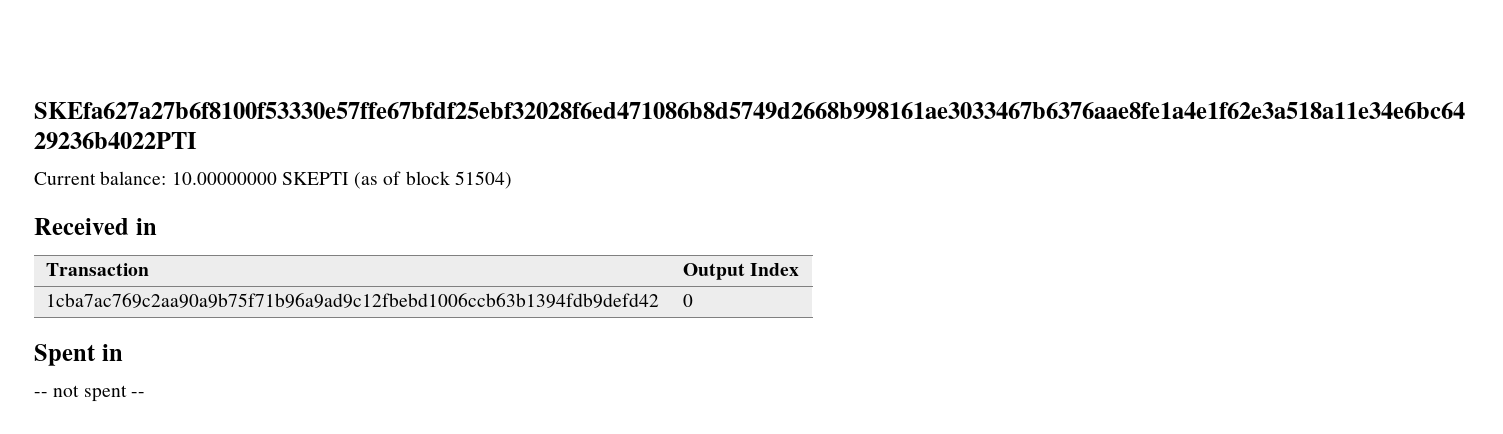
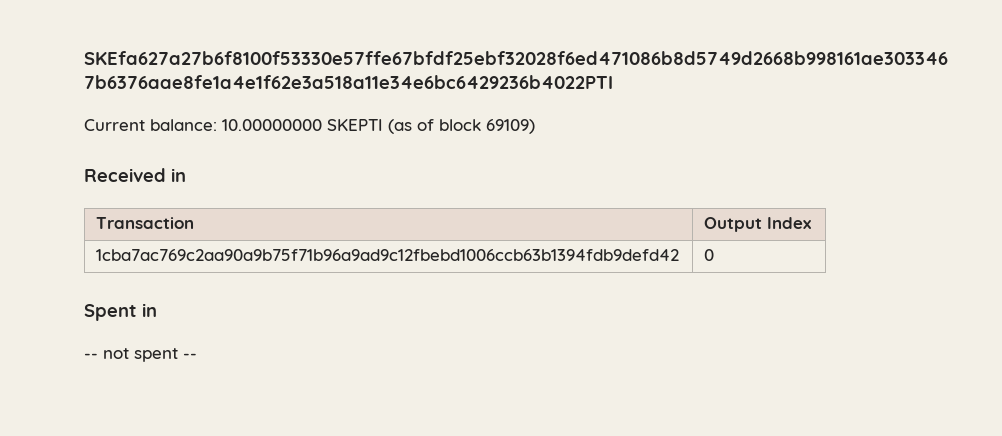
[454,171,512,189] 51504) -> [486,119,535,134] 69109)

